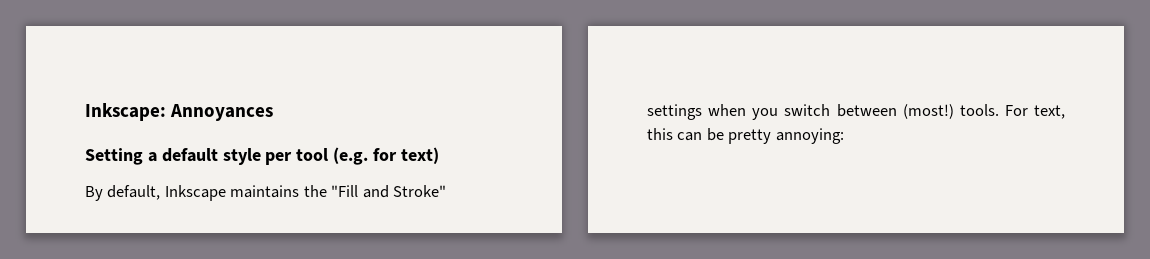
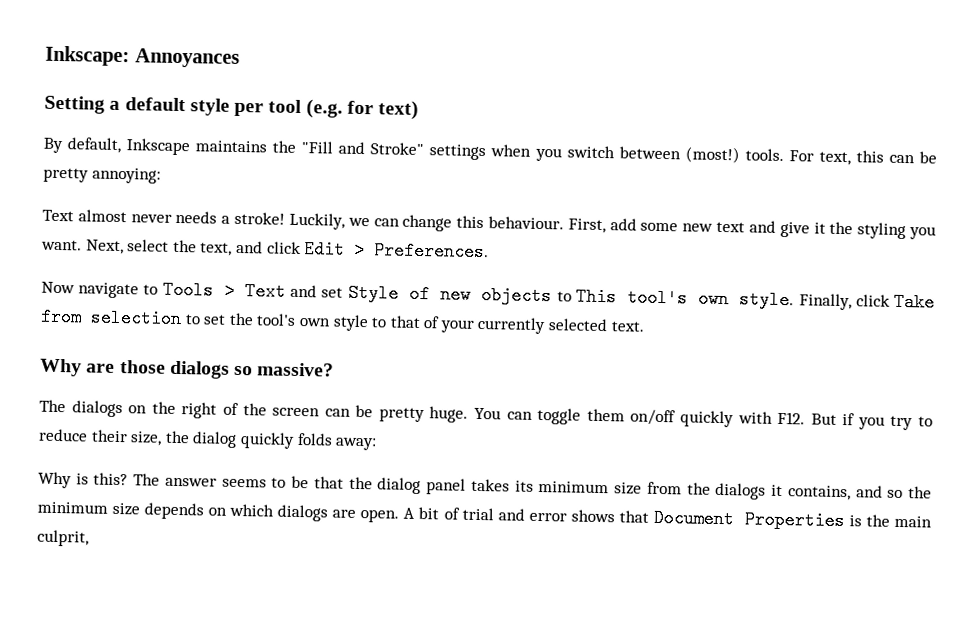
(844, 136) none -> [42,209,937,240] [41,239,490,262] [41,280,935,312] [40,307,645,335] [40,358,335,379] [39,399,934,431] [38,428,378,451] [38,471,933,501] [37,501,932,531] [37,529,89,547] // Text almost never needs a stroke! Luckily, we can change this behaviour. First, add some new text and give it the styling you want. Next, select the text, and click Edit > Preferences. // Now navigate to Tools > Text and set Style of new objects to This tool's own style. Finally, click Take from selection to set the tool's own style to that of your currently selected text. // Why are those dialogs so massive? // The dialogs on the right of the screen can be pretty huge. You can toggle them on/off quickly with F12. But if you try to reduce their size, the dialog quickly folds away: // Why is this? The answer seems to be that the dialog panel takes its minimum size from the dialogs it contains, and so the minimum size depends on which dialogs are open. A bit of trial and error shows that Document Properties is the main culprit,

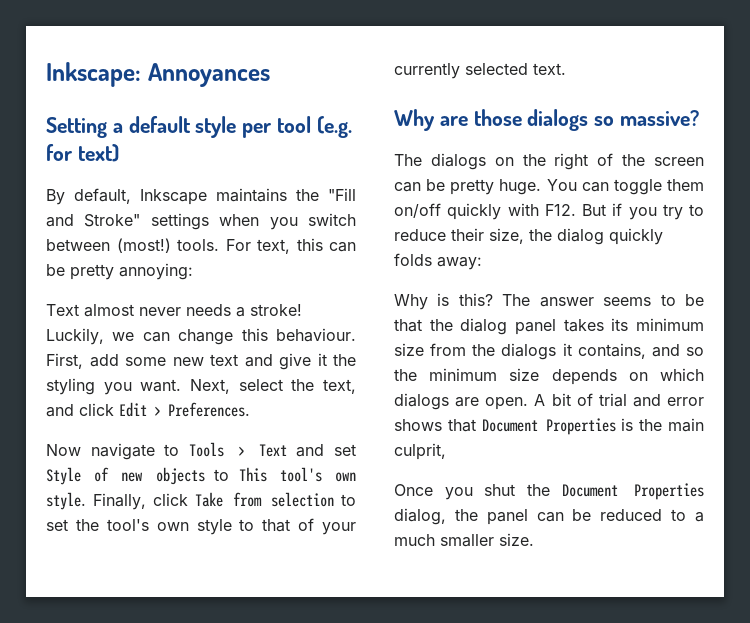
(89, 538) none -> [394,483,704,500] [394,508,704,525] [394,533,534,547] // Once you shut the Document Properties dialog, the panel can be reduced to a much smaller size.

